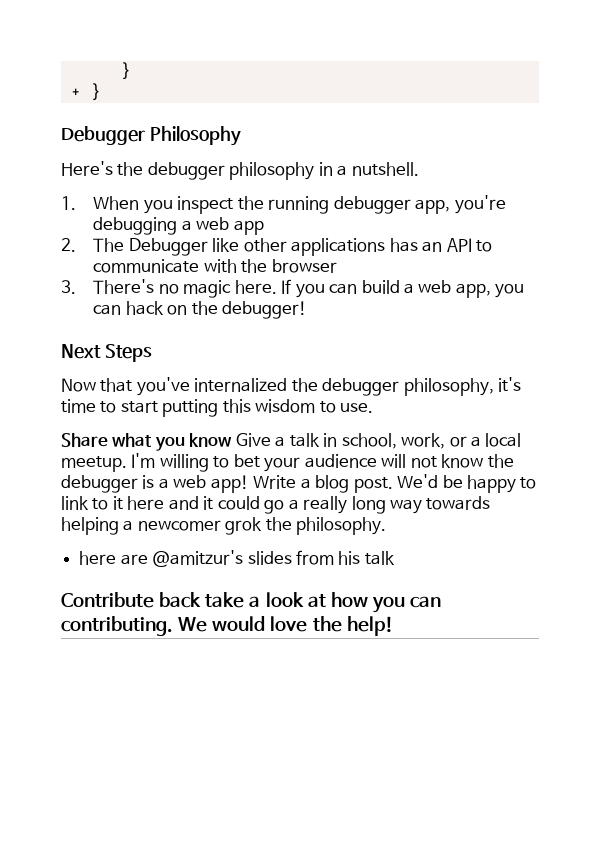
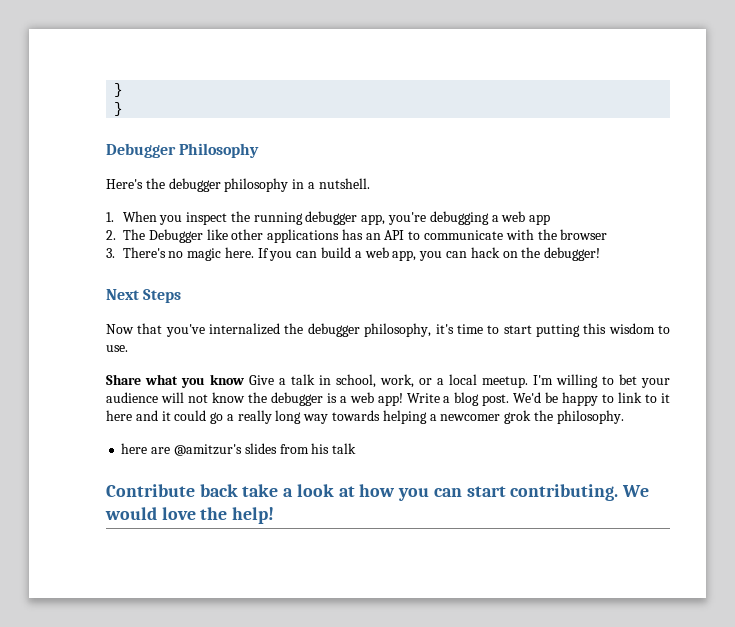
[120,62,131,80] [70,88,81,97] } // + -> [114,83,124,97] } //
(442, 602) none -> [466,486,506,497] start

